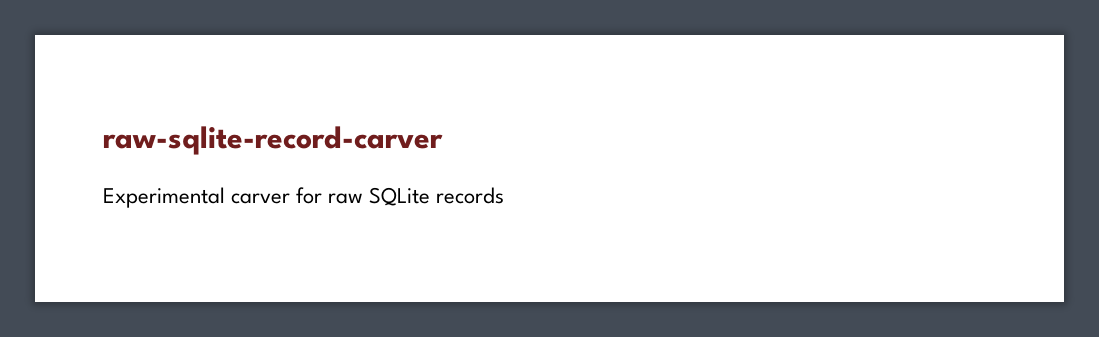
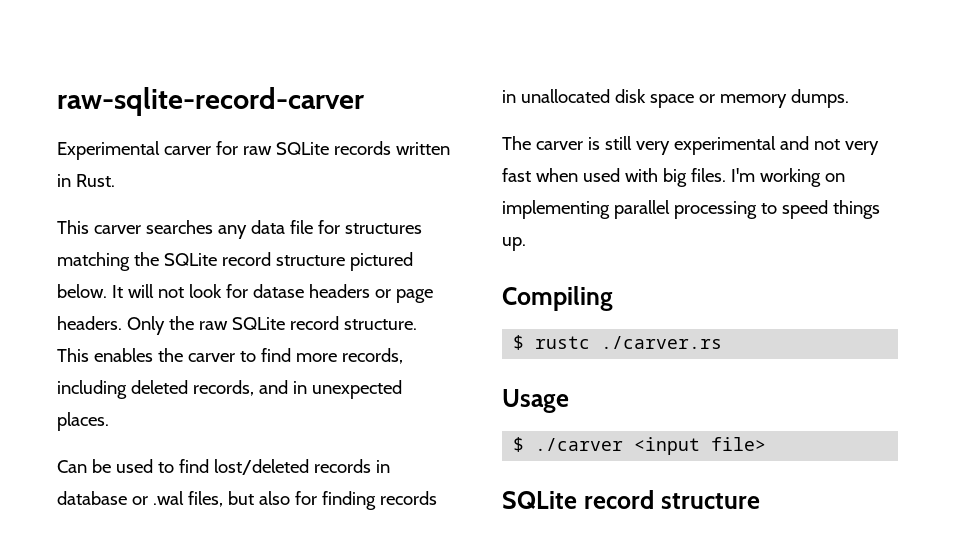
(505, 195) none -> [395,142,450,155] [57,174,115,187] [57,220,422,239] [57,252,413,271] [57,284,433,303] [57,316,417,335] [57,348,403,364] [57,380,402,399] [57,412,109,431] [57,459,390,475] [57,491,437,510] [502,89,849,108] [502,136,879,155] [502,168,845,187] [502,200,880,219] [502,237,526,251] [502,286,613,311] [513,335,723,350] [502,389,569,413] [513,437,767,455] [502,490,760,509] written in Rust. // This carver searches any data file for structures matching the SQLite record structure pictured below. It will not look for datase headers or page headers. Only the raw SQLite record structure. This enables the carver to find more records, including deleted records, and in unexpected places. // Can be used to find lost/deleted records in database or .wal files, but also for finding records in unallocated disk space or memory dumps. // The carver is still very experimental and not very fast when used with big files. I'm working on implementing parallel processing to speed things up. // Compiling // $ rustc ./carver.rs // Usage // $ ./carver <input file> // SQLite record structure

